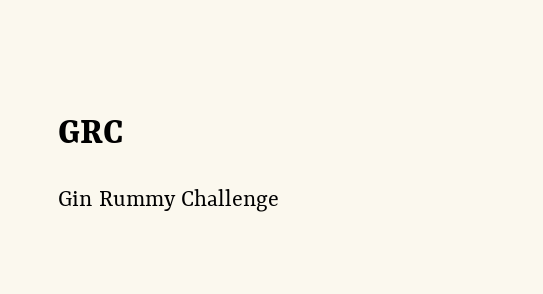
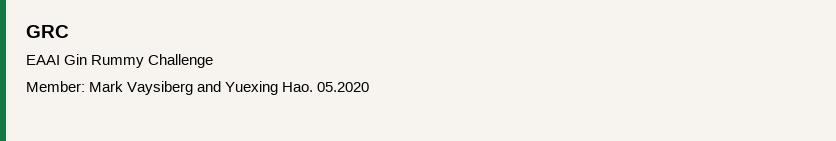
(123, 131) none -> [26,55,60,65] EAAI
(280, 200) none -> [26,81,370,95] // Member: Mark Vaysiberg and Yuexing Hao. 05.2020

